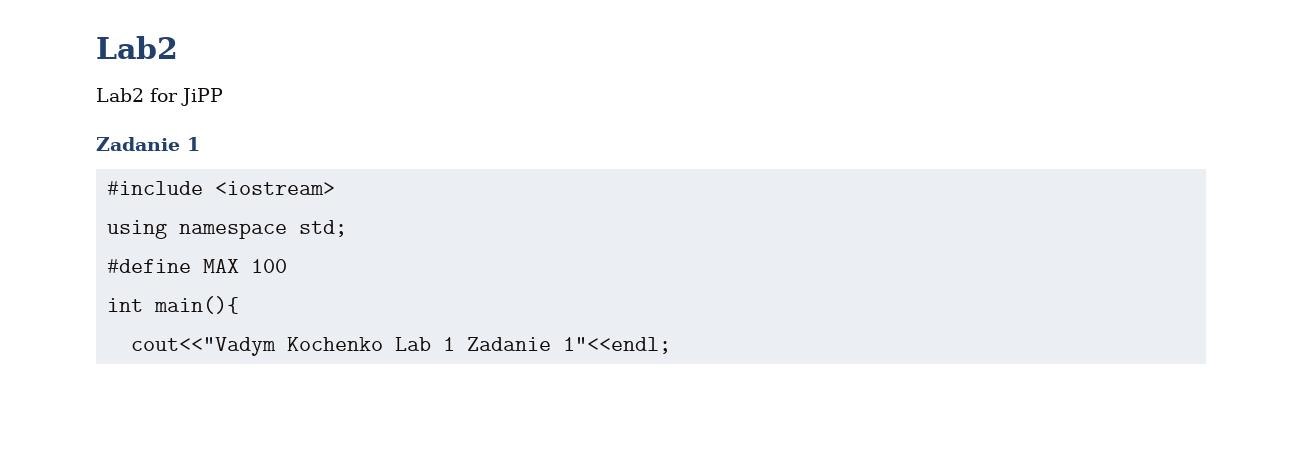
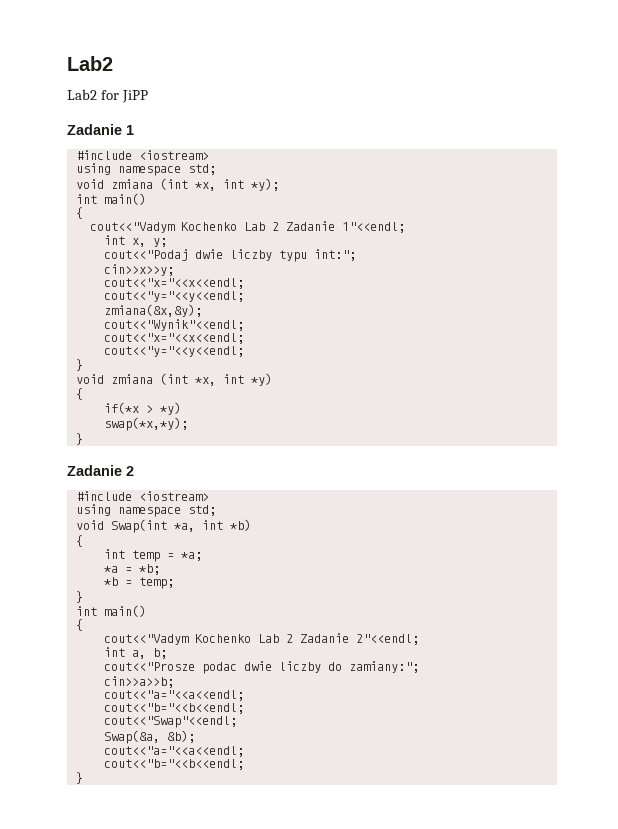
[107,259,288,273] [107,296,240,314] [131,337,456,356] #define MAX 100 // int main(){ // cout<<"Vadym Kochenko Lab 1 -> [75,178,279,191] [75,193,146,205] [75,207,83,219] [89,222,279,233] void zmiana (int *x, int *y); // int main() // { // cout<<"Vadym Kochenko Lab 2
(672, 345) none -> [103,235,167,247] [103,249,356,262] [103,264,174,276] [103,278,244,289] [103,291,244,302] [103,304,202,317] [103,319,244,331] [103,333,244,344] [103,346,244,357] [75,359,83,371] [75,373,272,386] [75,388,83,400] [103,402,181,415] [103,417,188,431] [75,433,83,445] [67,465,134,476] [75,491,209,501] [75,504,216,517] [75,519,251,533] [75,535,83,547] [103,549,202,562] [103,564,160,575] [103,577,174,589] [75,591,83,603] [75,605,146,617] [75,619,83,631] [103,633,419,645] [103,647,167,659] [103,661,419,674] [103,676,174,688] [103,690,244,701] [103,703,244,714] [103,716,237,728] [103,730,195,744] [103,746,244,757] [103,759,244,770] [75,772,83,784] // int x, y; // cout<<"Podaj dwie liczby typu int:"; // cin>>x>>y; // cout<<"x="<<x<<endl; // cout<<"y="<<y<<endl; // zmiana(&x,&y); // cout<<"Wynik"<<endl; // cout<<"x="<<x<<endl; // cout<<"y="<<y<<endl; // } // void zmiana (int *x, int *y) // { // if(*x > *y) // swap(*x,*y); // } // Zadanie 2 // #include <iostream> // using namespace std; // void Swap(int *a, int *b) // { // int temp = *a; // *a = *b; // *b = temp; // } // int main() // { // cout<<"Vadym Kochenko Lab 2 Zadanie 2"<<endl; // int a, b; // cout<<"Prosze podac dwie liczby do zamiany:"; // cin>>a>>b; // cout<<"a="<<a<<endl; // cout<<"b="<<b<<endl; // cout<<"Swap"<<endl; // Swap(&a, &b); // cout<<"a="<<a<<endl; // cout<<"b="<<b<<endl; // }

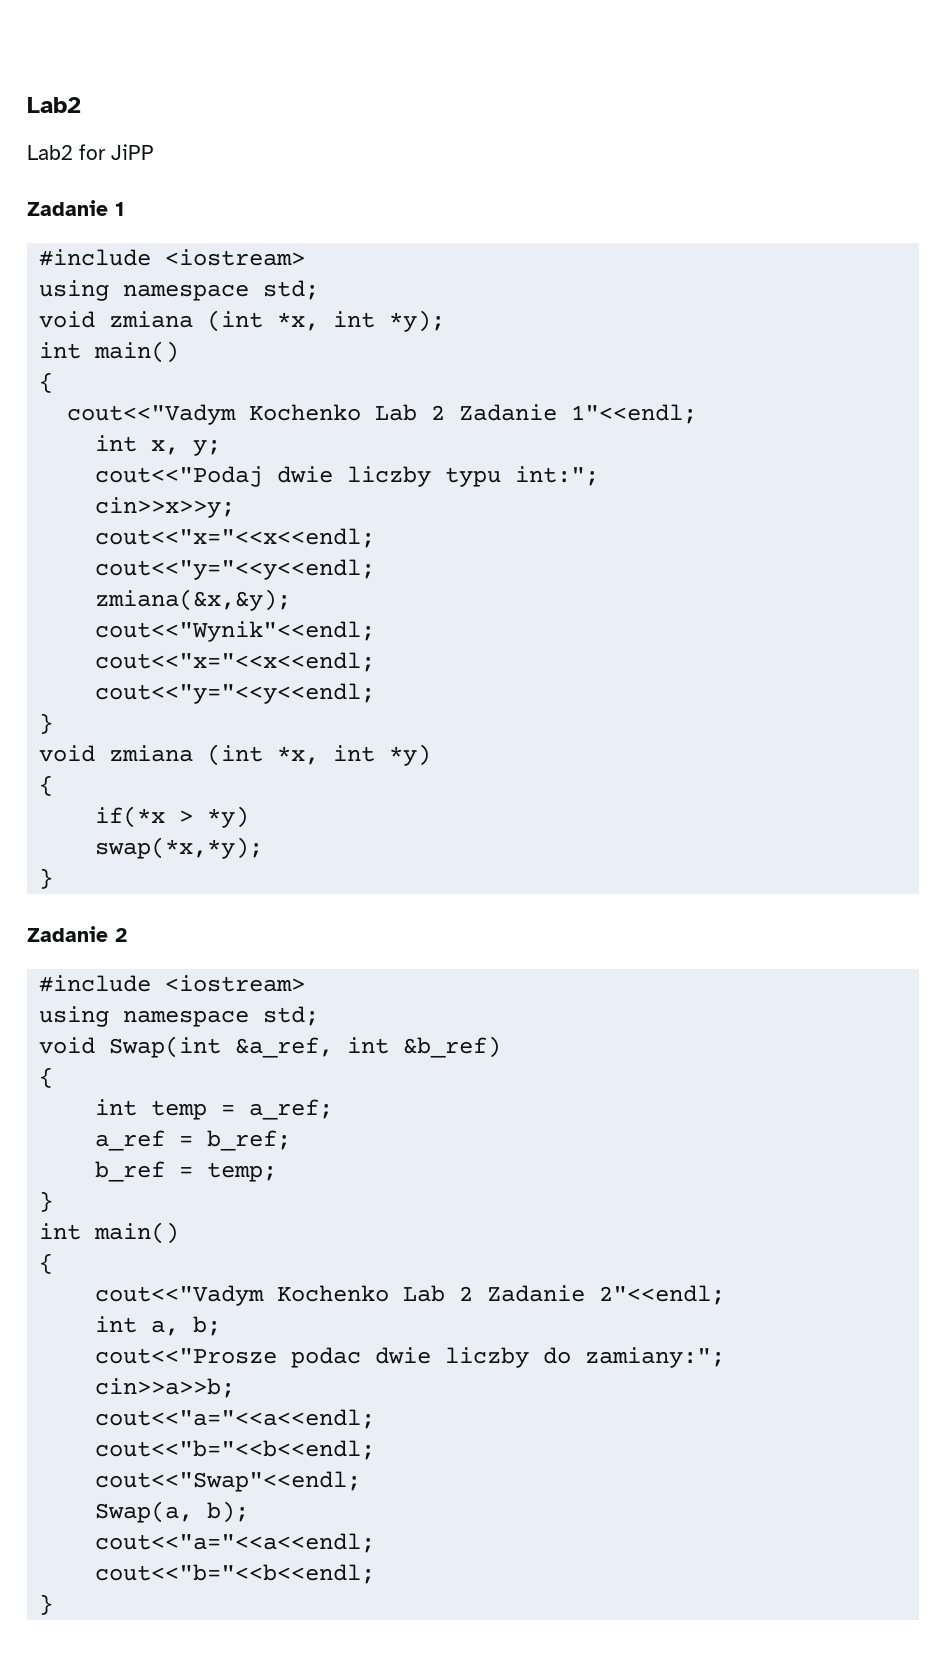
[173,519,251,532] *a, int *b) -> [235,1036,502,1058] &a_ref, int &b_ref)
[180,552,202,561] [103,564,160,575] [103,577,118,586] *a; // *a = *b; // *b -> [249,1099,334,1120] [95,1130,292,1151] [95,1161,166,1182] a_ref; // a_ref = b_ref; // b_ref
[103,730,195,744] Swap(&a, &b); -> [95,1501,250,1523] Swap(a, b);

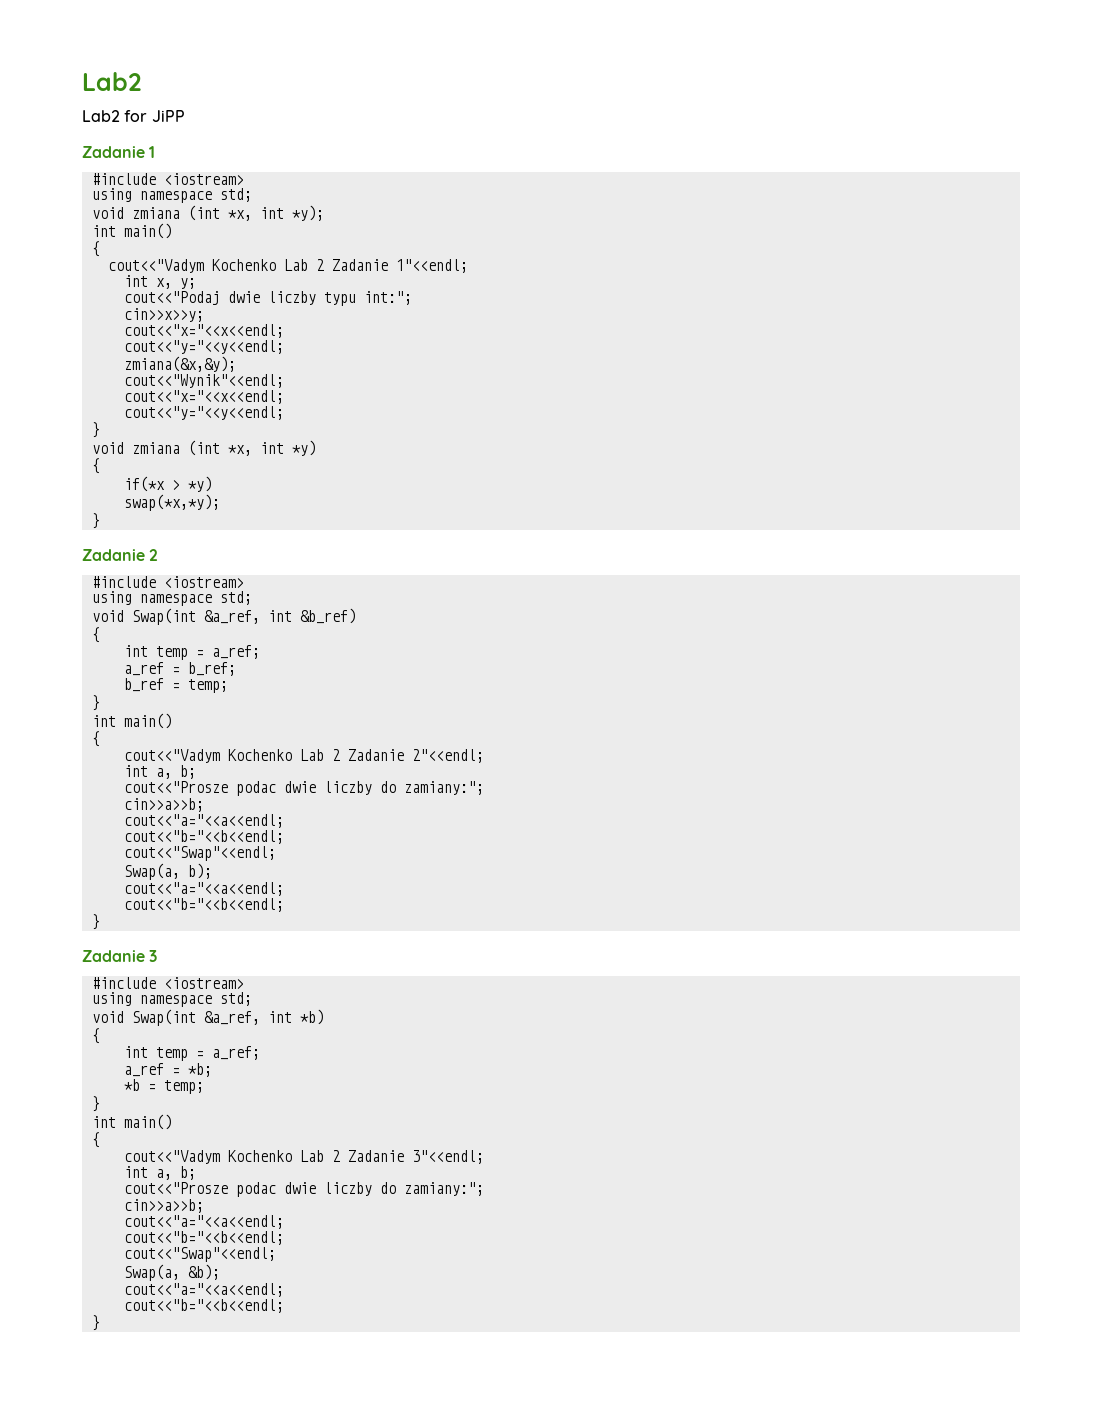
(54, 1604) none -> [82,950,158,962] [91,977,244,989] [91,992,252,1007] [91,1009,324,1026] [91,1028,100,1044] [123,1046,260,1061] [123,1063,212,1077] [123,1079,204,1094] [91,1096,100,1112] [91,1114,172,1130] [91,1132,100,1148] [123,1150,484,1164] [123,1166,196,1180] [123,1182,484,1197] [123,1199,204,1213] [123,1215,284,1229] [123,1231,284,1245] [123,1247,276,1262] [123,1264,220,1281] [123,1283,284,1297] [123,1299,284,1313] [91,1315,100,1331] // Zadanie 3 // #include <iostream> // using namespace std; // void Swap(int &a_ref, int *b) // { // int temp = a_ref; // a_ref = *b; // *b = temp; // } // int main() // { // cout<<"Vadym Kochenko Lab 2 Zadanie 3"<<endl; // int a, b; // cout<<"Prosze podac dwie liczby do zamiany:"; // cin>>a>>b; // cout<<"a="<<a<<endl; // cout<<"b="<<b<<endl; // cout<<"Swap"<<endl; // Swap(a, &b); // cout<<"a="<<a<<endl; // cout<<"b="<<b<<endl; // }

